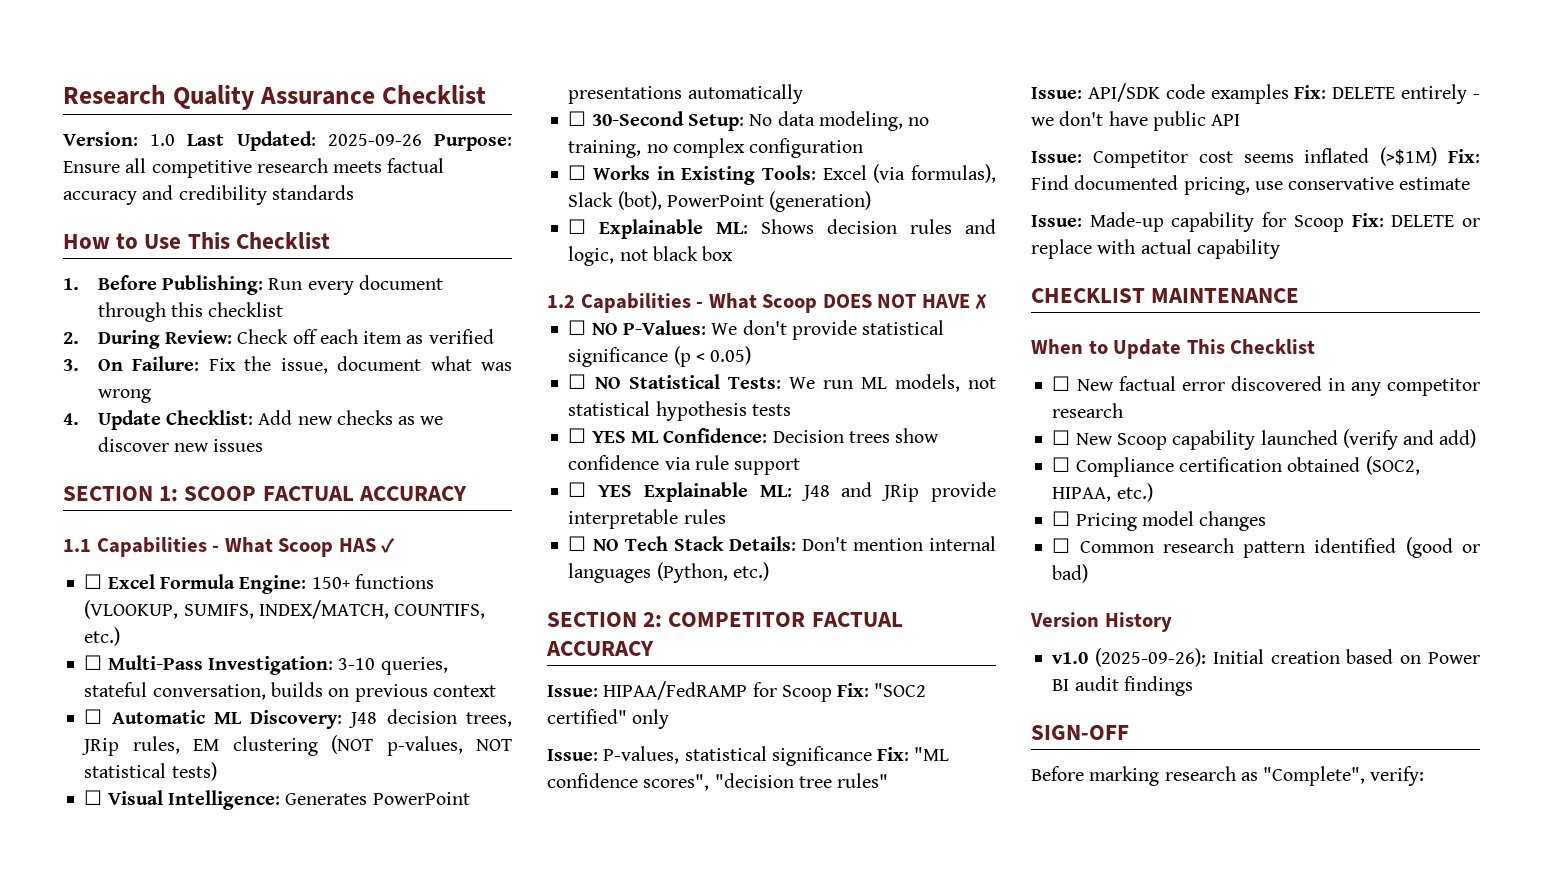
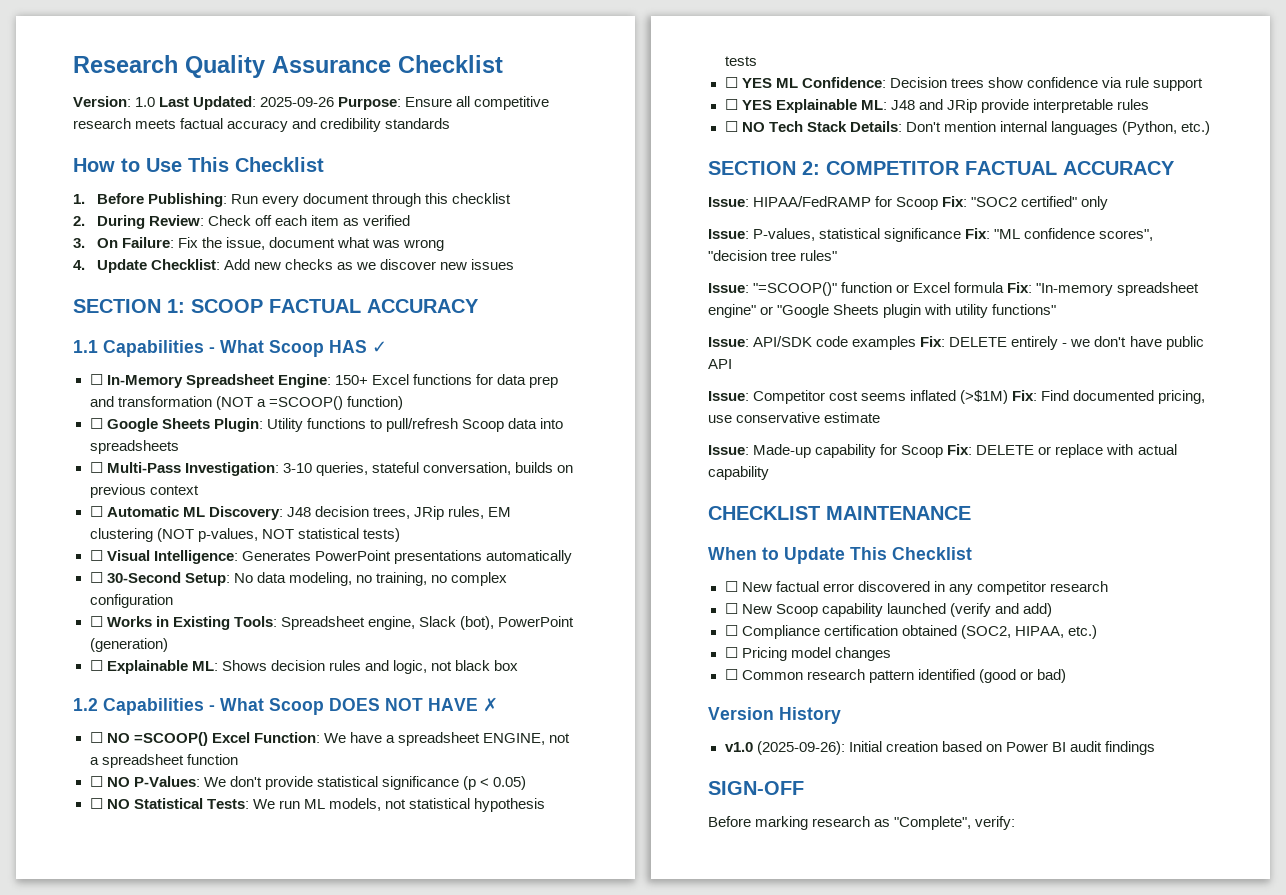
[107,574,434,594] [84,600,486,619] [84,627,121,646] Excel Formula Engine: 150+ functions (VLOOKUP, SUMIFS, INDEX/MATCH, COUNTIFS, etc.) -> [106,374,558,388] [89,396,403,410] [89,418,563,432] [89,440,179,454] In-Memory Spreadsheet Engine: 150+ Excel functions for data prep and transformation (NOT a =SCOOP() function) // ☐ Google Sheets Plugin: Utility functions to pull/refresh Scoop data into spreadsheets
[822,164,996,183] Excel (via formulas), -> [280,616,415,630] Spreadsheet engine,
(988, 301) none -> [89,732,570,746] [89,754,238,768] // ☐ NO =SCOOP() Excel Function: We have a spreadsheet ENGINE, not a spreadsheet function
(889, 780) none -> [708,282,1200,296] [708,304,1057,318] // Issue: "=SCOOP()" function or Excel formula Fix: "In-memory spreadsheet engine" or "Google Sheets plugin with utility functions"

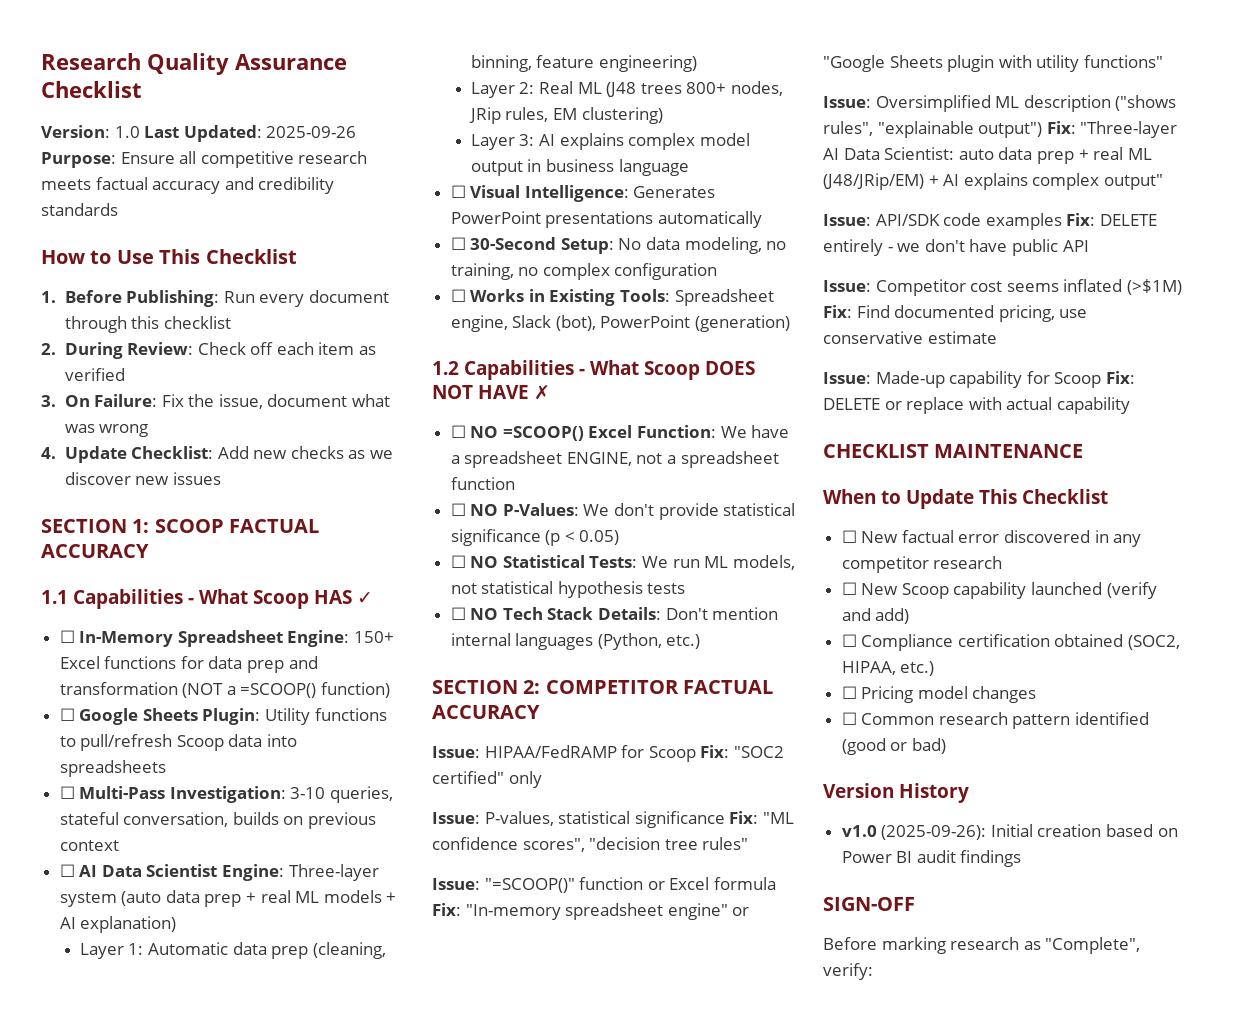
[106,506,511,520] [89,528,400,542] Automatic ML Discovery: J48 decision trees, JRip rules, EM clustering (NOT p-values, NOT statistical tests) -> [79,864,379,881] [59,890,397,907] [59,916,177,933] [79,942,386,959] [470,55,698,72] [470,81,784,98] [468,107,663,124] [470,133,750,150] [470,159,689,176] AI Data Scientist Engine: Three-layer system (auto data prep + real ML models + AI explanation) // Layer 1: Automatic data prep (cleaning, binning, feature engineering) // Layer 2: Real ML (J48 trees 800+ nodes, JRip rules, EM clustering) // Layer 3: AI explains complex model output in business language
[89,660,518,674] // ☐ Explainable ML: Shows decision rules and logic, not black box -> (791, 323) none
[724,77,1203,91] [724,99,1149,113] // ☐ YES ML Confidence: Decision trees show confidence via rule support // ☐ YES Explainable ML: J48 and JRip provide interpretable rules -> (686, 588) none
(1057, 309) none -> [823,95,1177,112] [823,121,1178,138] [823,147,1152,164] [823,173,1163,190] // Issue: Oversimplified ML description ("shows rules", "explainable output") Fix: "Three-layer AI Data Scientist: auto data prep + real ML (J48/JRip/EM) + AI explains complex output"

